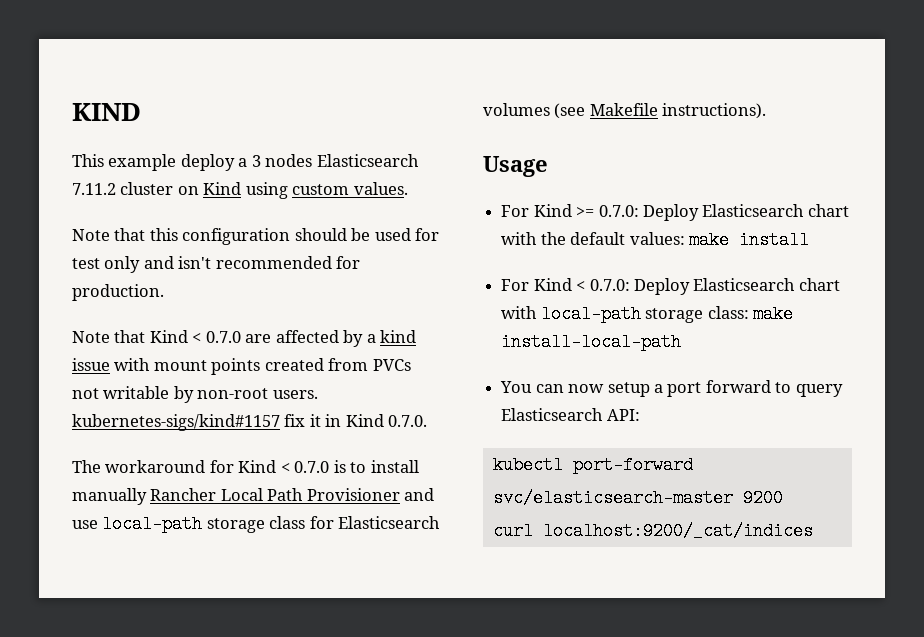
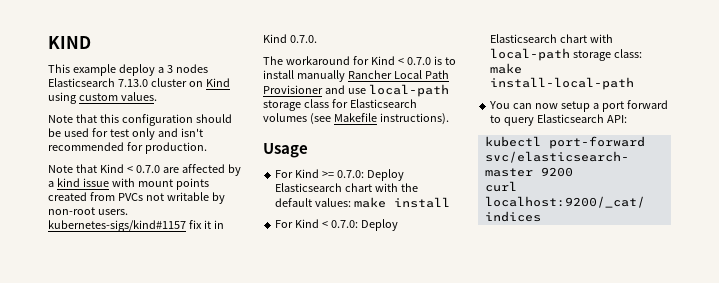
[72,183,116,195] 7.11.2 -> [117,79,148,87] 7.13.0

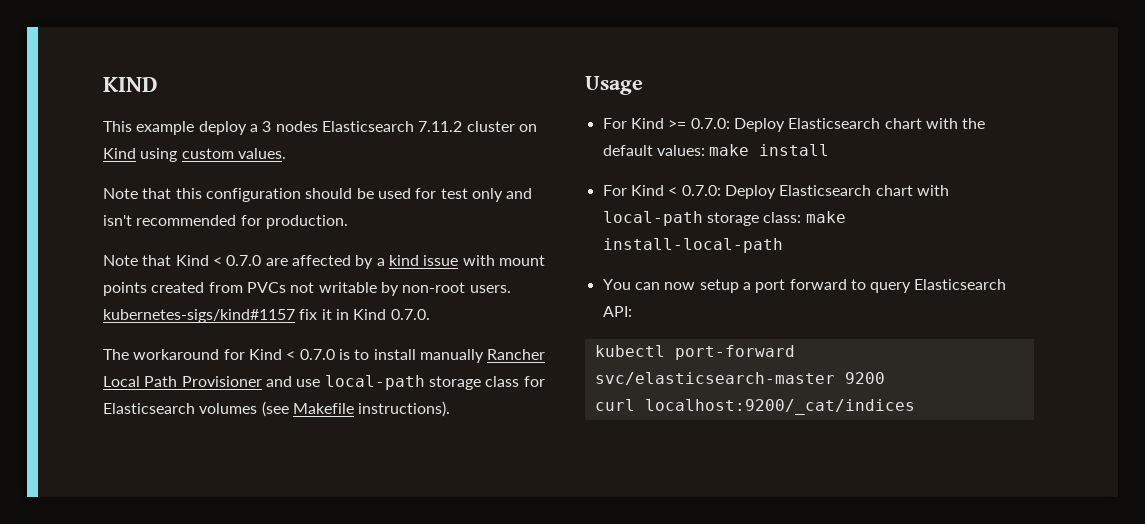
[117,79,148,87] 7.13.0 -> [418,121,463,132] 7.11.2

